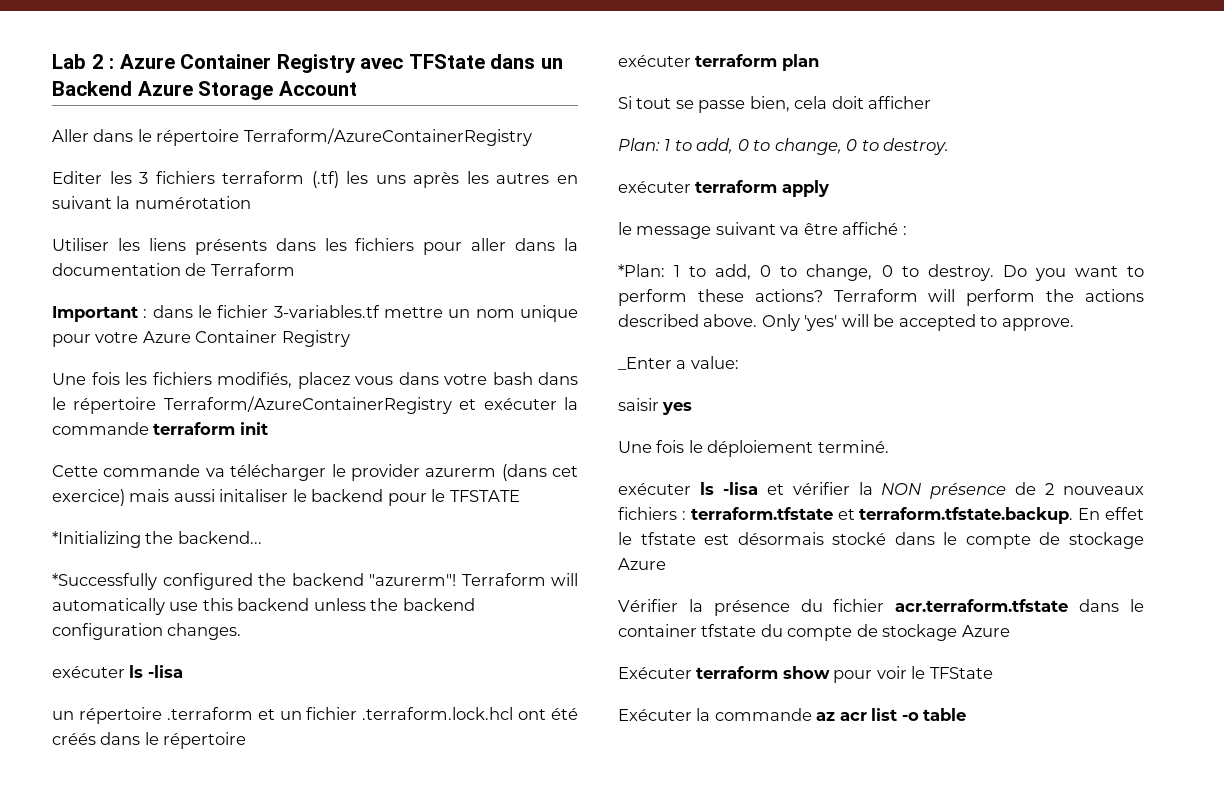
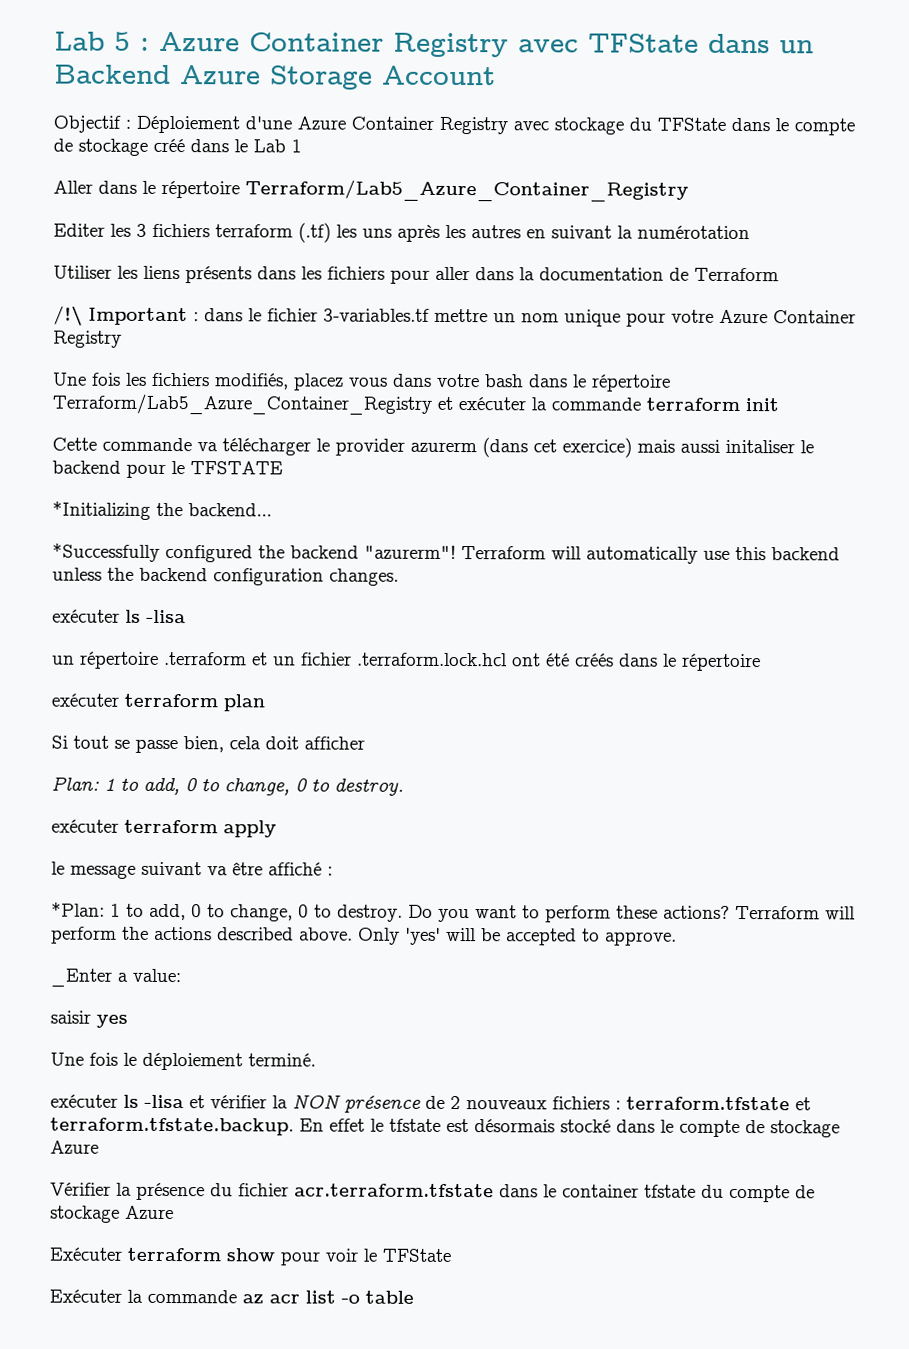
[52,54,104,69] Lab 2 -> [54,31,131,51] Lab 5
(357, 88) none -> [53,115,855,136] [53,138,302,156] // Objectif : Déploiement d'une Azure Container Registry avec stockage du TFState dans le compte de stockage créé dans le Lab 1
[243,128,532,146] Terraform/AzureContainerRegistry -> [245,179,689,202] Terraform/Lab5_Azure_Container_Registry
(295, 269) none -> [53,305,83,326] /!\
[163,396,452,414] Terraform/AzureContainerRegistry -> [52,393,432,415] Terraform/Lab5_Azure_Container_Registry

